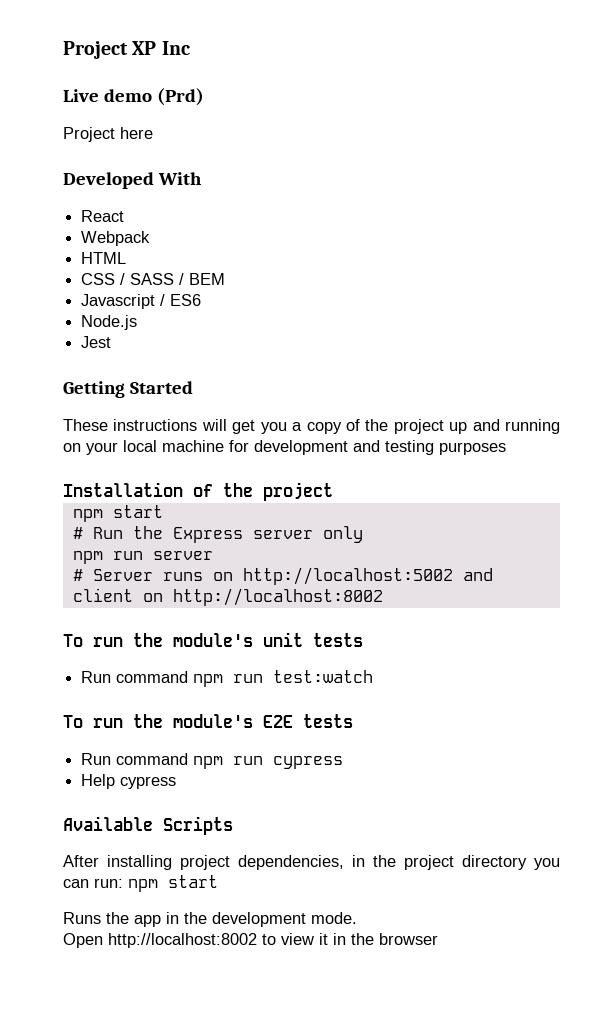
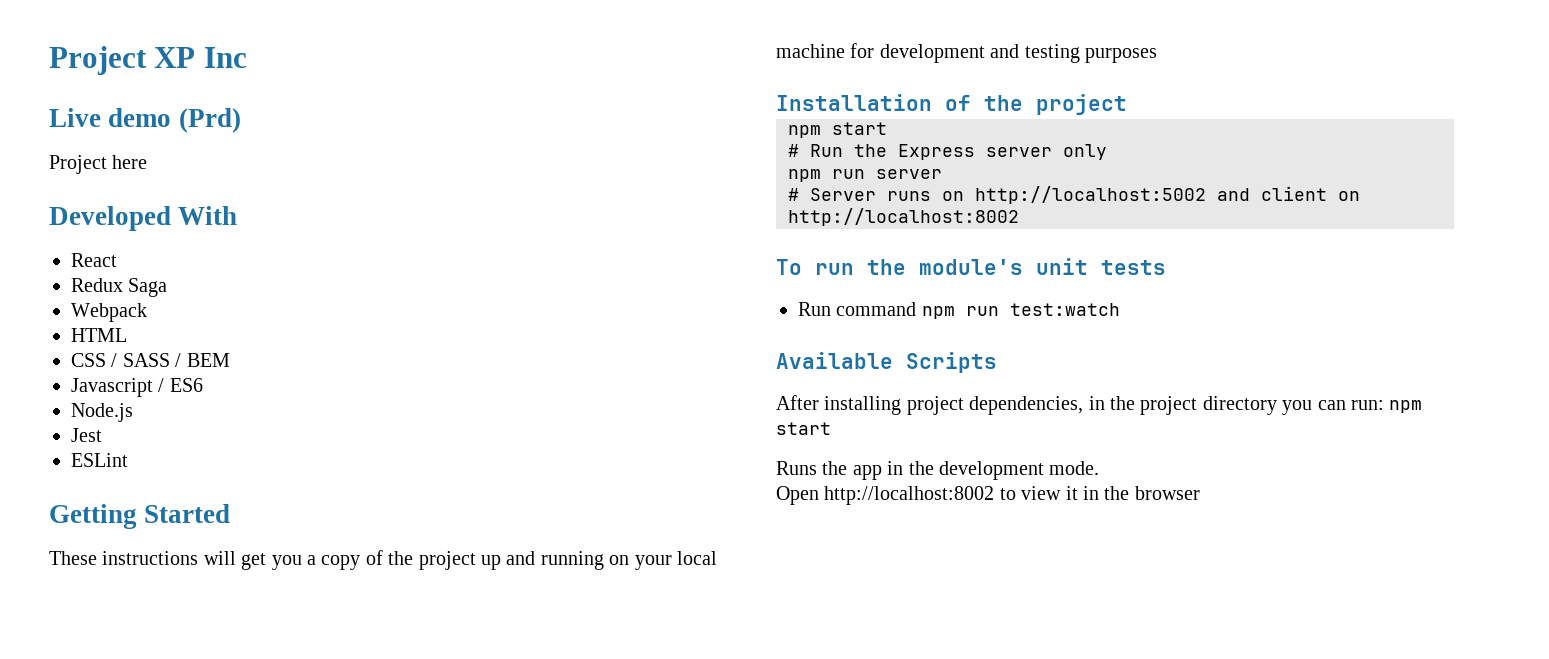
(125, 216) none -> [71,278,168,297] // Redux Saga
(112, 342) none -> [71,453,128,467] // ESLint
[63,714,353,728] [81,753,344,769] [81,774,177,789] // To run the module's E2E tests // Run command npm run cypress // Help cypress -> (1120, 309) none

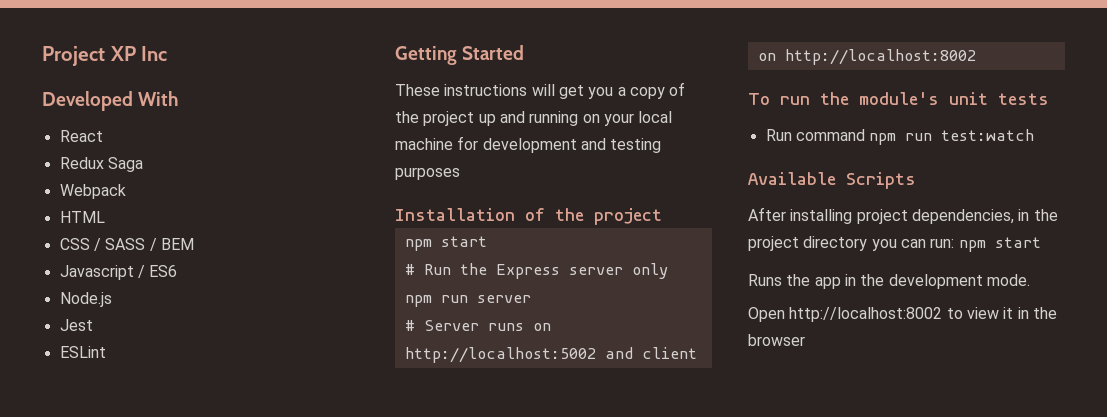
[49,108,241,133] [49,155,148,174] // Live demo (Prd) // Project here -> (168, 53) none

